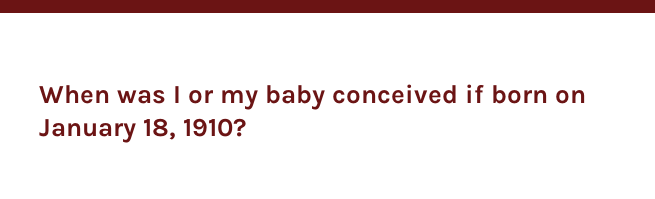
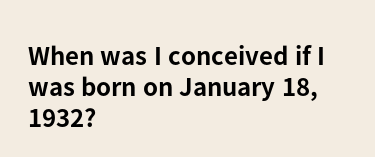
[188,84,485,110] or my baby conceived if -> [168,45,326,65] [28,82,75,96] conceived if I was
[183,118,247,137] 1910? -> [28,108,96,127] 1932?

